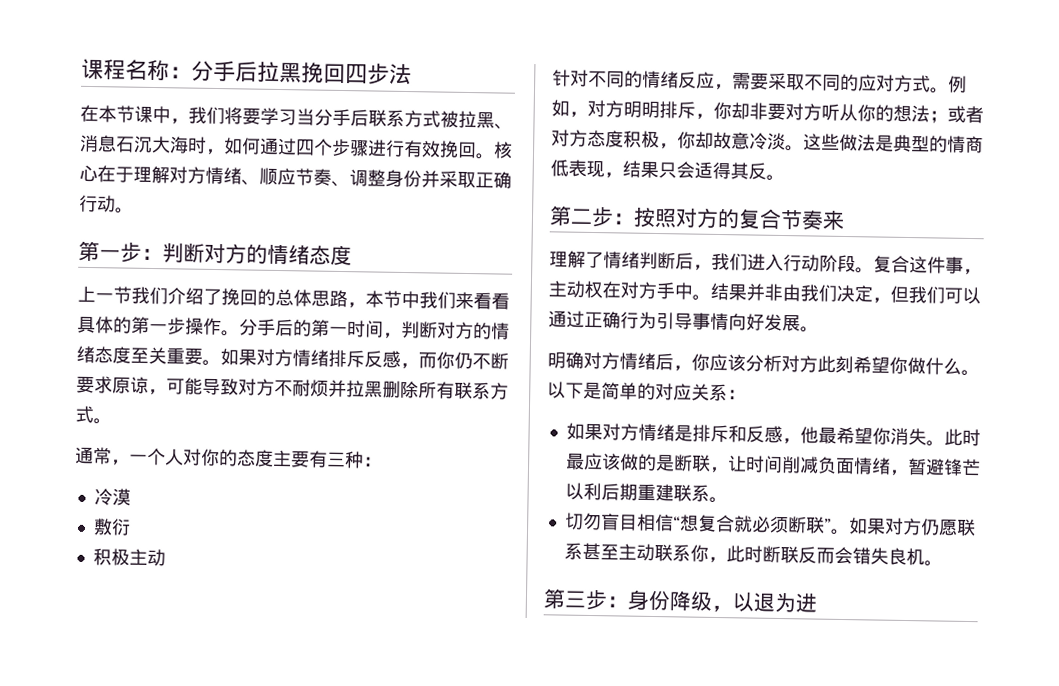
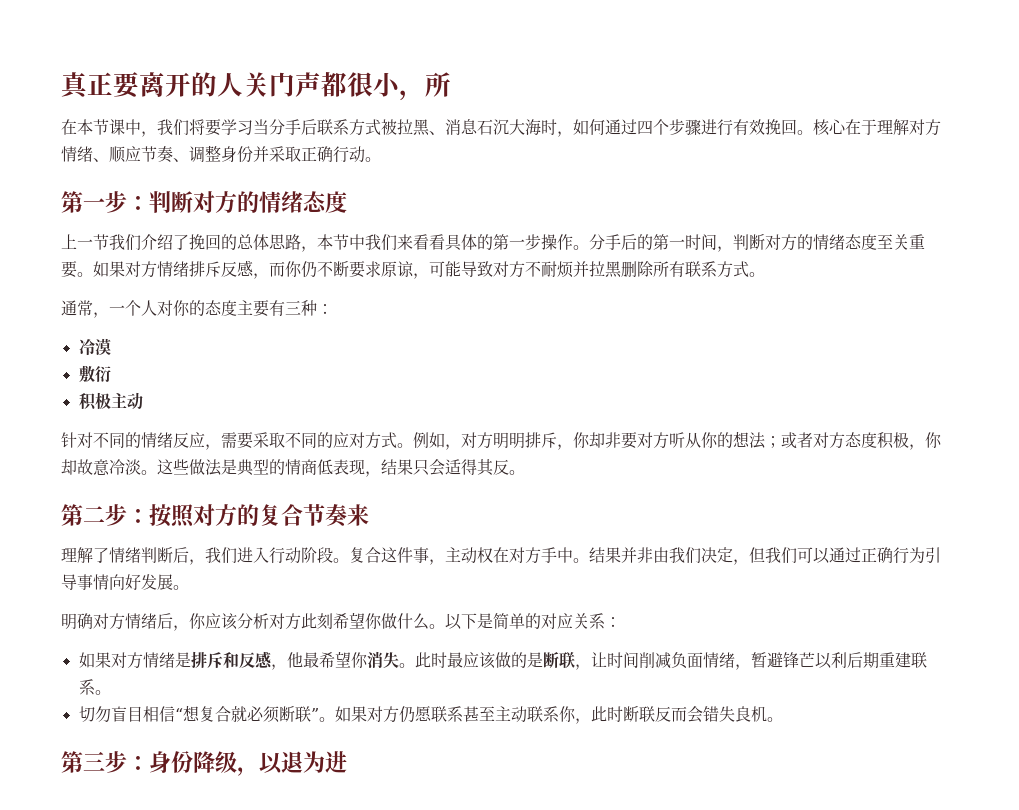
[81,58,412,85] 课程名称：分手后拉黑挽回四步法 -> [61,72,451,101] 真正要离开的人关门声都很小，所

